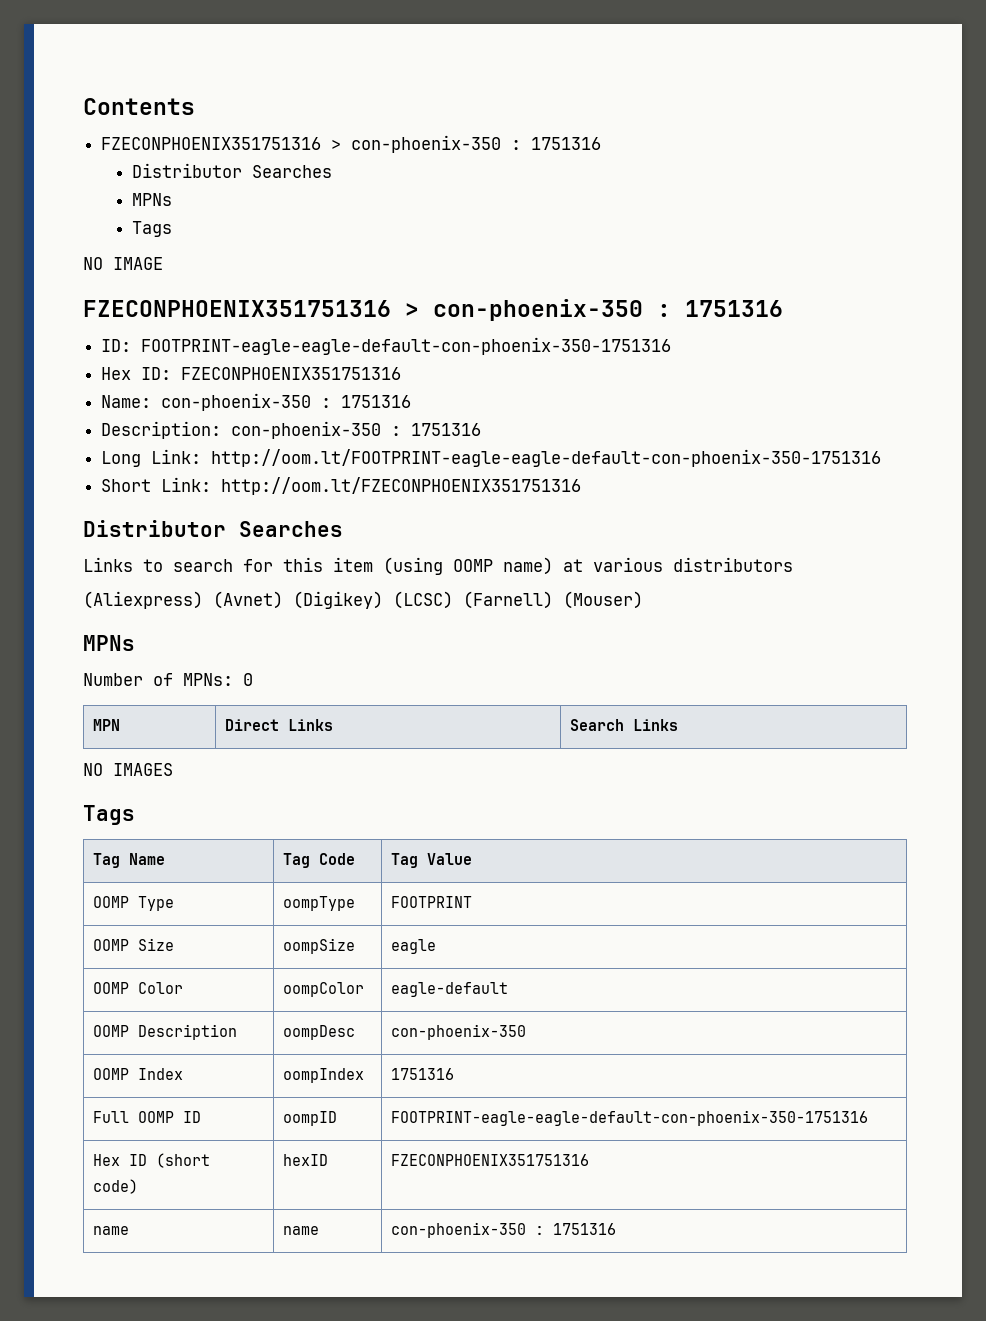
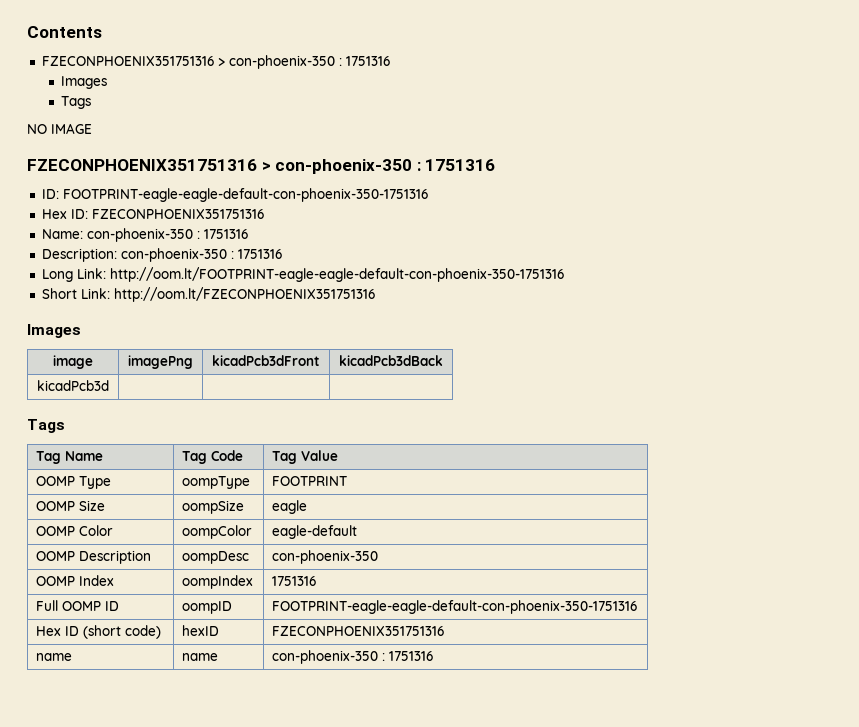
[131,163,332,178] [131,193,172,206] Distributor Searches // MPNs -> [61,76,108,89] Images
[83,520,343,537] [83,557,793,575] [83,591,643,609] [83,635,135,651] [83,673,253,686] [93,719,121,731] [225,719,334,731] [570,719,679,731] [83,763,173,776] Distributor Searches // Links to search for this item (using OOMP name) at various distributors // (Aliexpress) (Avnet) (Digikey) (LCSC) (Farnell) (Mouser) // MPNs // Number of MPNs: 0 // MPN | Direct Links | Search Links // NO IMAGES -> [27,324,81,338] [53,355,93,369] [128,355,193,369] [212,355,320,366] [339,355,443,366] [37,380,109,391] Images // image | imagePng | kicadPcb3dFront | kicadPcb3dBack // kicadPcb3d | | |

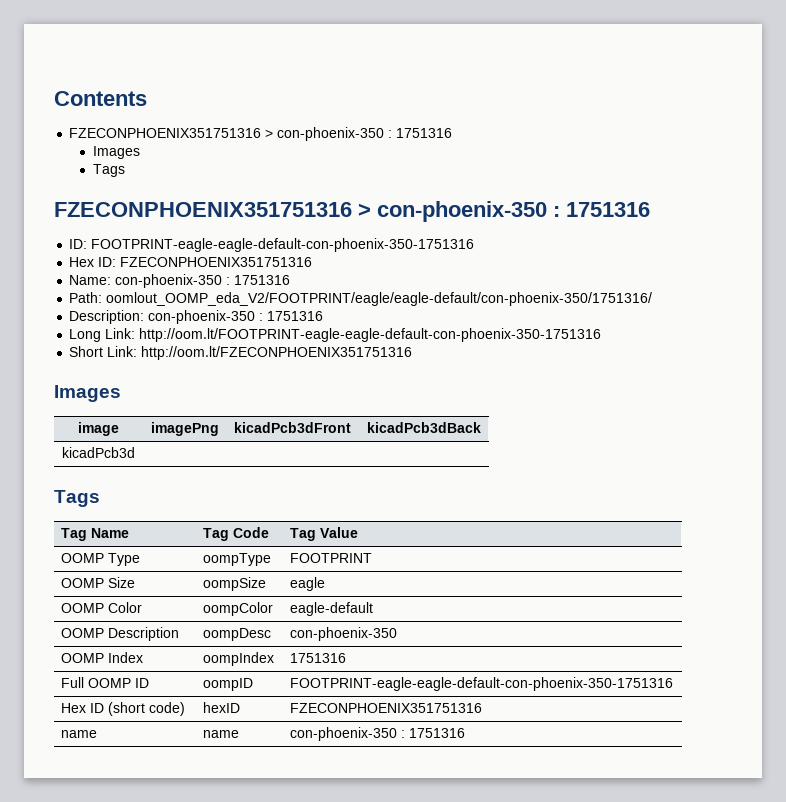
[27,123,92,134] // NO IMAGE -> (125, 170) none
(248, 234) none -> [69,292,653,306] // Path: oomlout_OOMP_eda_V2/FOOTPRINT/eagle/eagle-default/con-phoenix-350/1751316/

